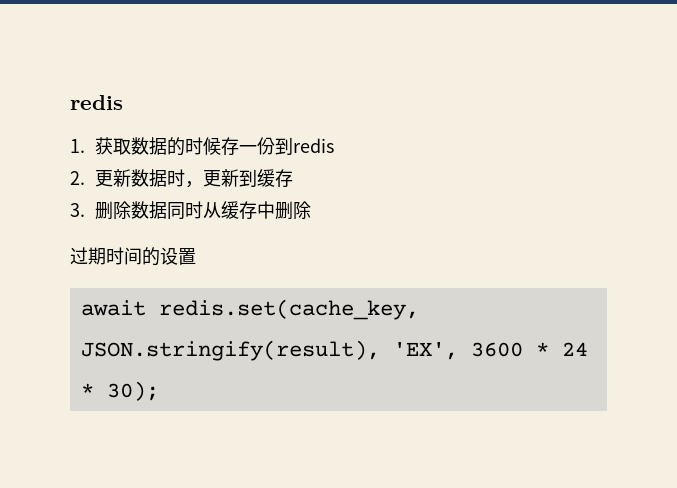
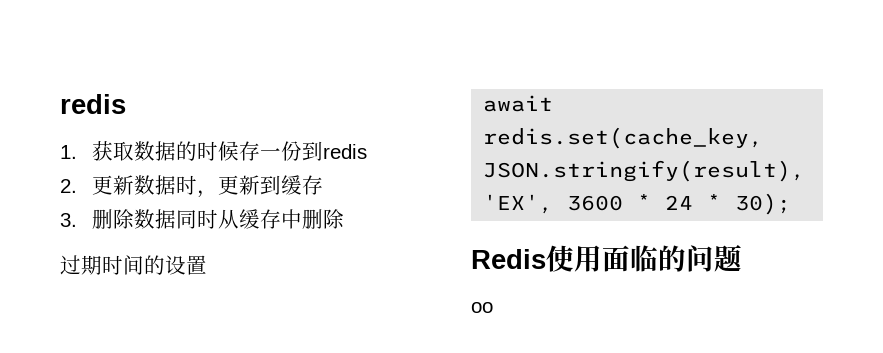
(159, 391) none -> [471,244,742,272] [471,302,493,313] // Redis使用面临的问题 // oo

